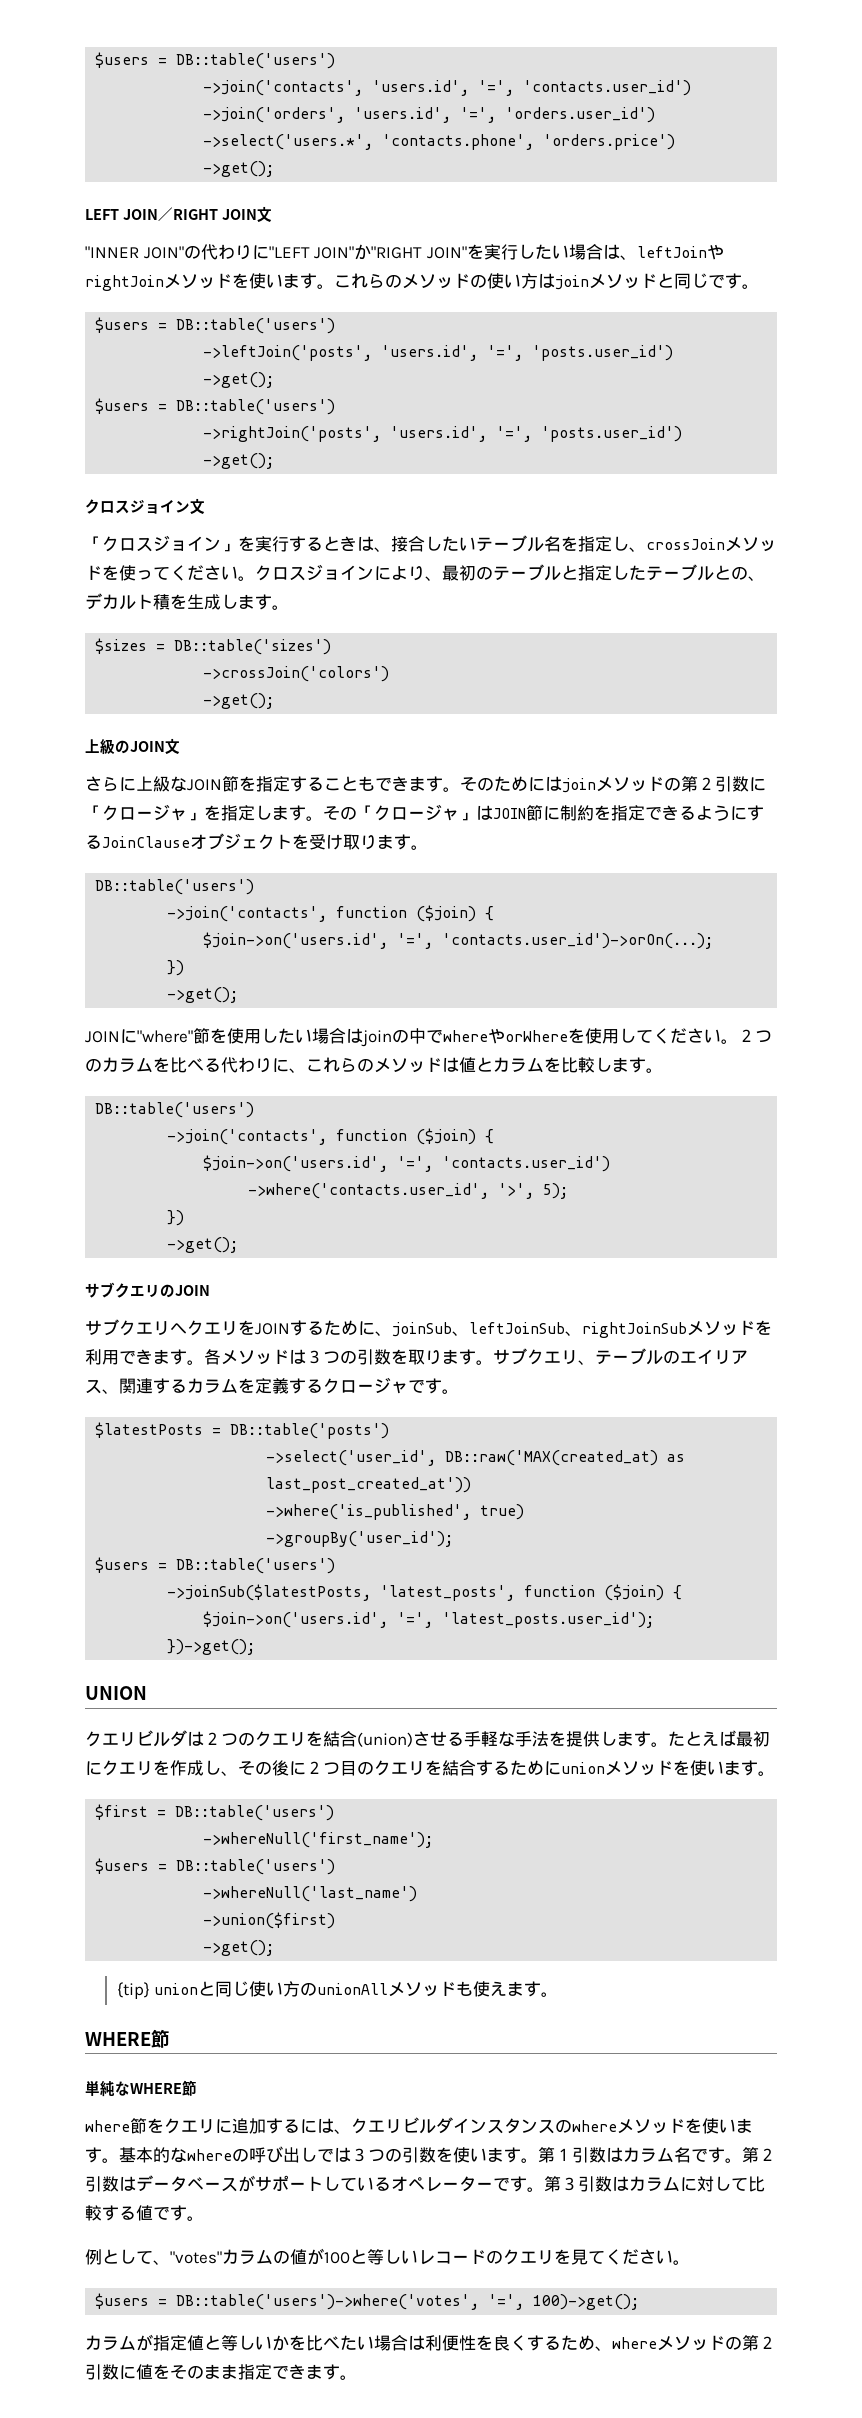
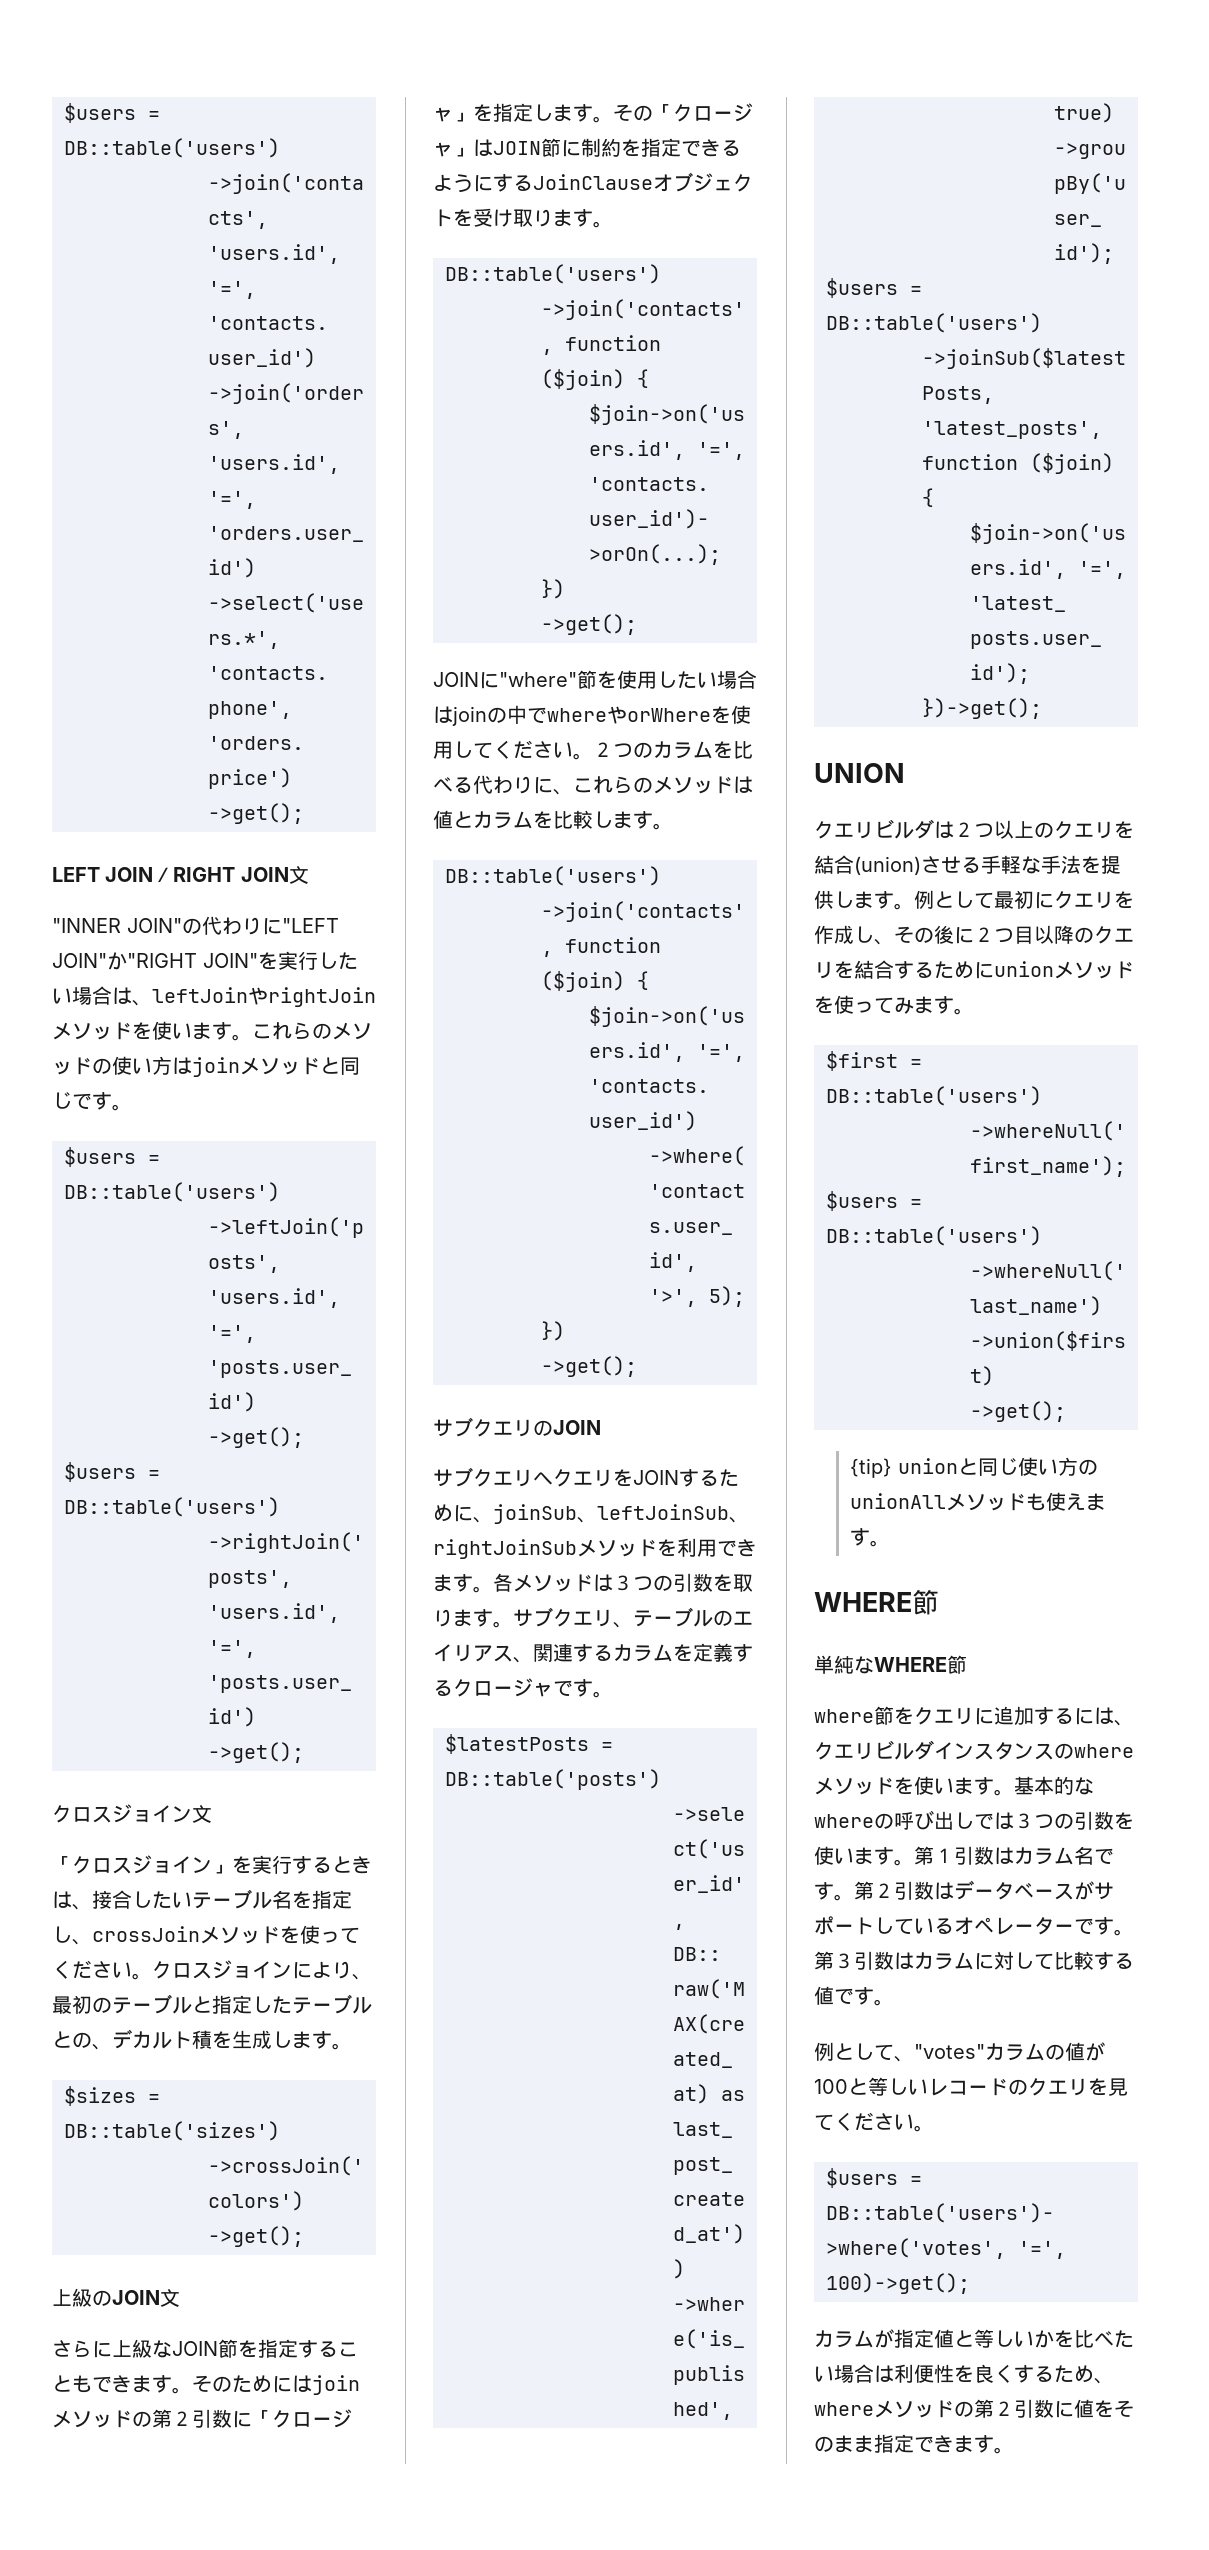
(238, 1739) none -> [994,820,1034,839] 以上
[668,1730,736,1746] たとえば -> [914,890,994,909] 例として
(357, 1768) none -> [1034,925,1074,944] 以降
[707,1761,724,1775] い -> [854,997,914,1014] ってみ

